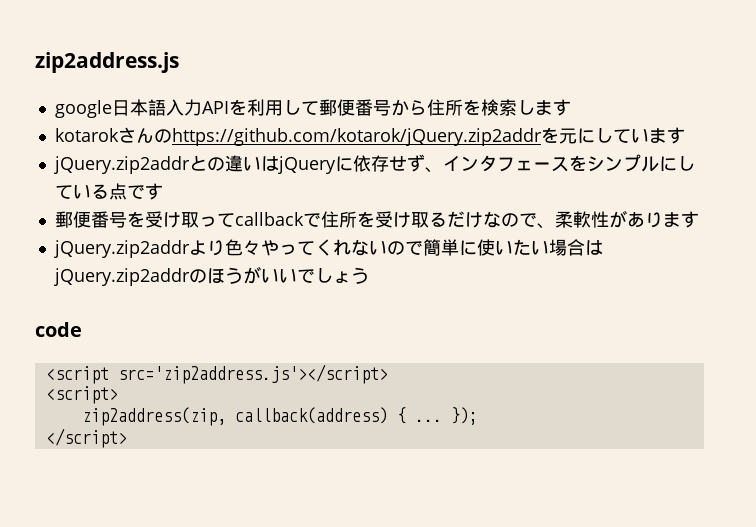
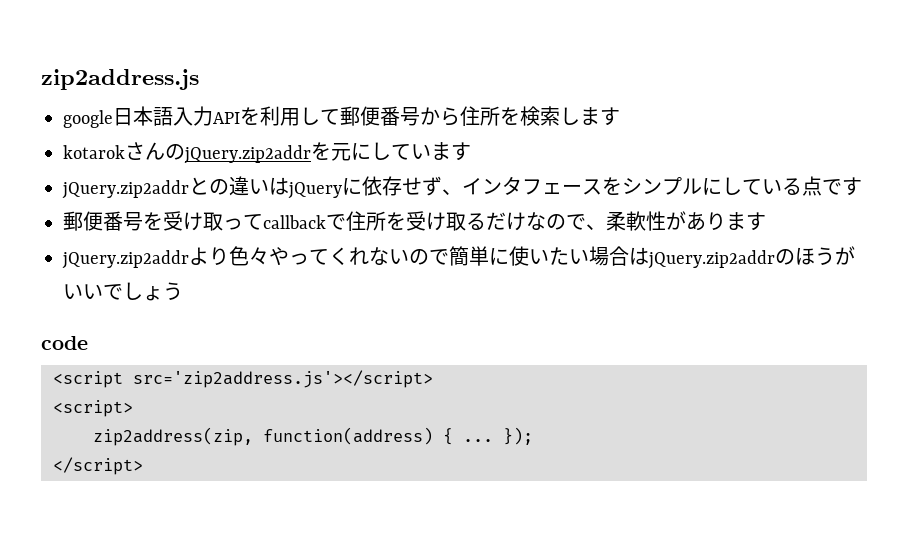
[171,128,542,146] https://github.com/kotarok/jQuery.zip2addr -> [184,145,311,164] jQuery.zip2addr
[234,407,388,424] callback(address) -> [263,427,433,445] function(address)

